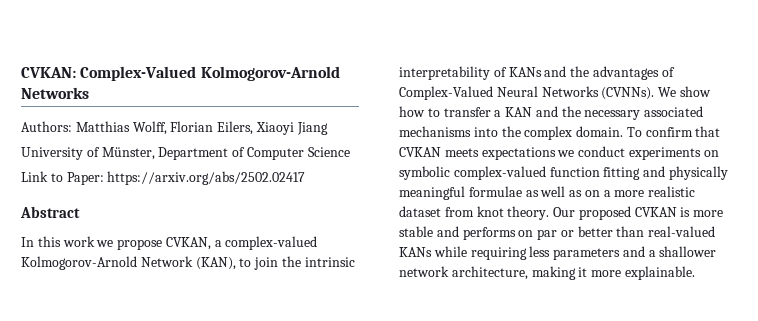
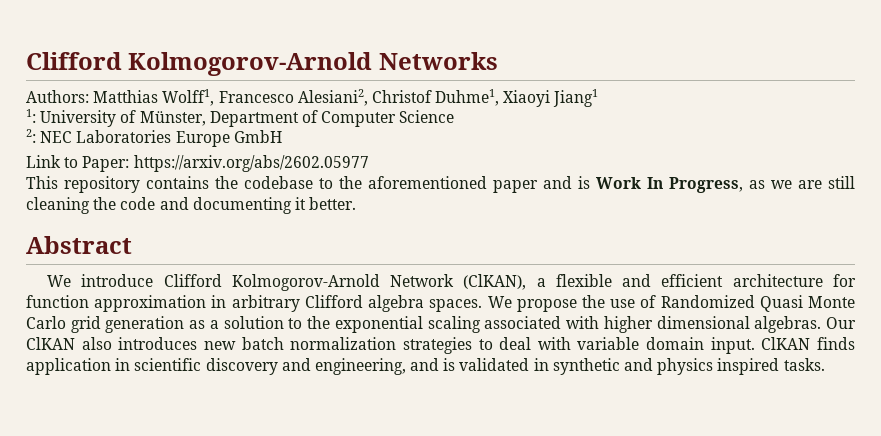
[21,66,197,81] CVKAN: Complex-Valued -> [26,52,122,70] Clifford
[132,121,328,135] Wolff, Florian Eilers, Xiaoyi Jiang // -> [162,89,599,107] [26,109,36,123] Wolff1, Francesco Alesiani2, Christof Duhme1, Xiaoyi Jiang1 // 1:
[21,171,306,185] [20,206,80,218] [21,236,318,250] [21,256,355,270] [399,66,675,80] [399,86,711,100] [399,106,704,120] [399,126,721,140] [399,146,719,160] [399,166,728,180] [399,186,696,200] [399,206,724,220] [399,226,716,240] [399,246,717,260] [399,266,695,280] Link to Paper: https://arxiv.org/abs/2502.02417 // Abstract // In this work we propose CVKAN, a complex-valued Kolmogorov-Arnold Network (KAN), to join the intrinsic interpretability of KANs and the advantages of Complex-Valued Neural Networks (CVNNs). We show how to transfer a KAN and the necessary associated mechanisms into the complex domain. To confirm that CVKAN meets expectations we conduct experiments on symbolic complex-valued function fitting and physically meaningful formulae as well as on a more realistic dataset from knot theory. Our proposed CVKAN is more stable and performs on par or better than real-valued KANs while requiring less parameters and a shallower network architecture, making it more explainable. -> [26,129,282,147] [26,155,369,172] [26,176,855,193] [26,197,357,214] [26,236,132,254] [46,274,857,291] [26,295,855,312] [26,316,857,333] [26,337,855,354] [26,358,825,375] 2: NEC Laboratories Europe GmbH // Link to Paper: https://arxiv.org/abs/2602.05977 // This repository contains the codebase to the aforementioned paper and is Work In Progress, as we are still cleaning the code and documenting it better. // Abstract // We introduce Clifford Kolmogorov-Arnold Network (ClKAN), a flexible and efficient architecture for function approximation in arbitrary Clifford algebra spaces. We propose the use of Randomized Quasi Monte Carlo grid generation as a solution to the exponential scaling associated with higher dimensional algebras. Our ClKAN also introduces new batch normalization strategies to deal with variable domain input. ClKAN finds application in scientific discovery and engineering, and is validated in synthetic and physics inspired tasks.

